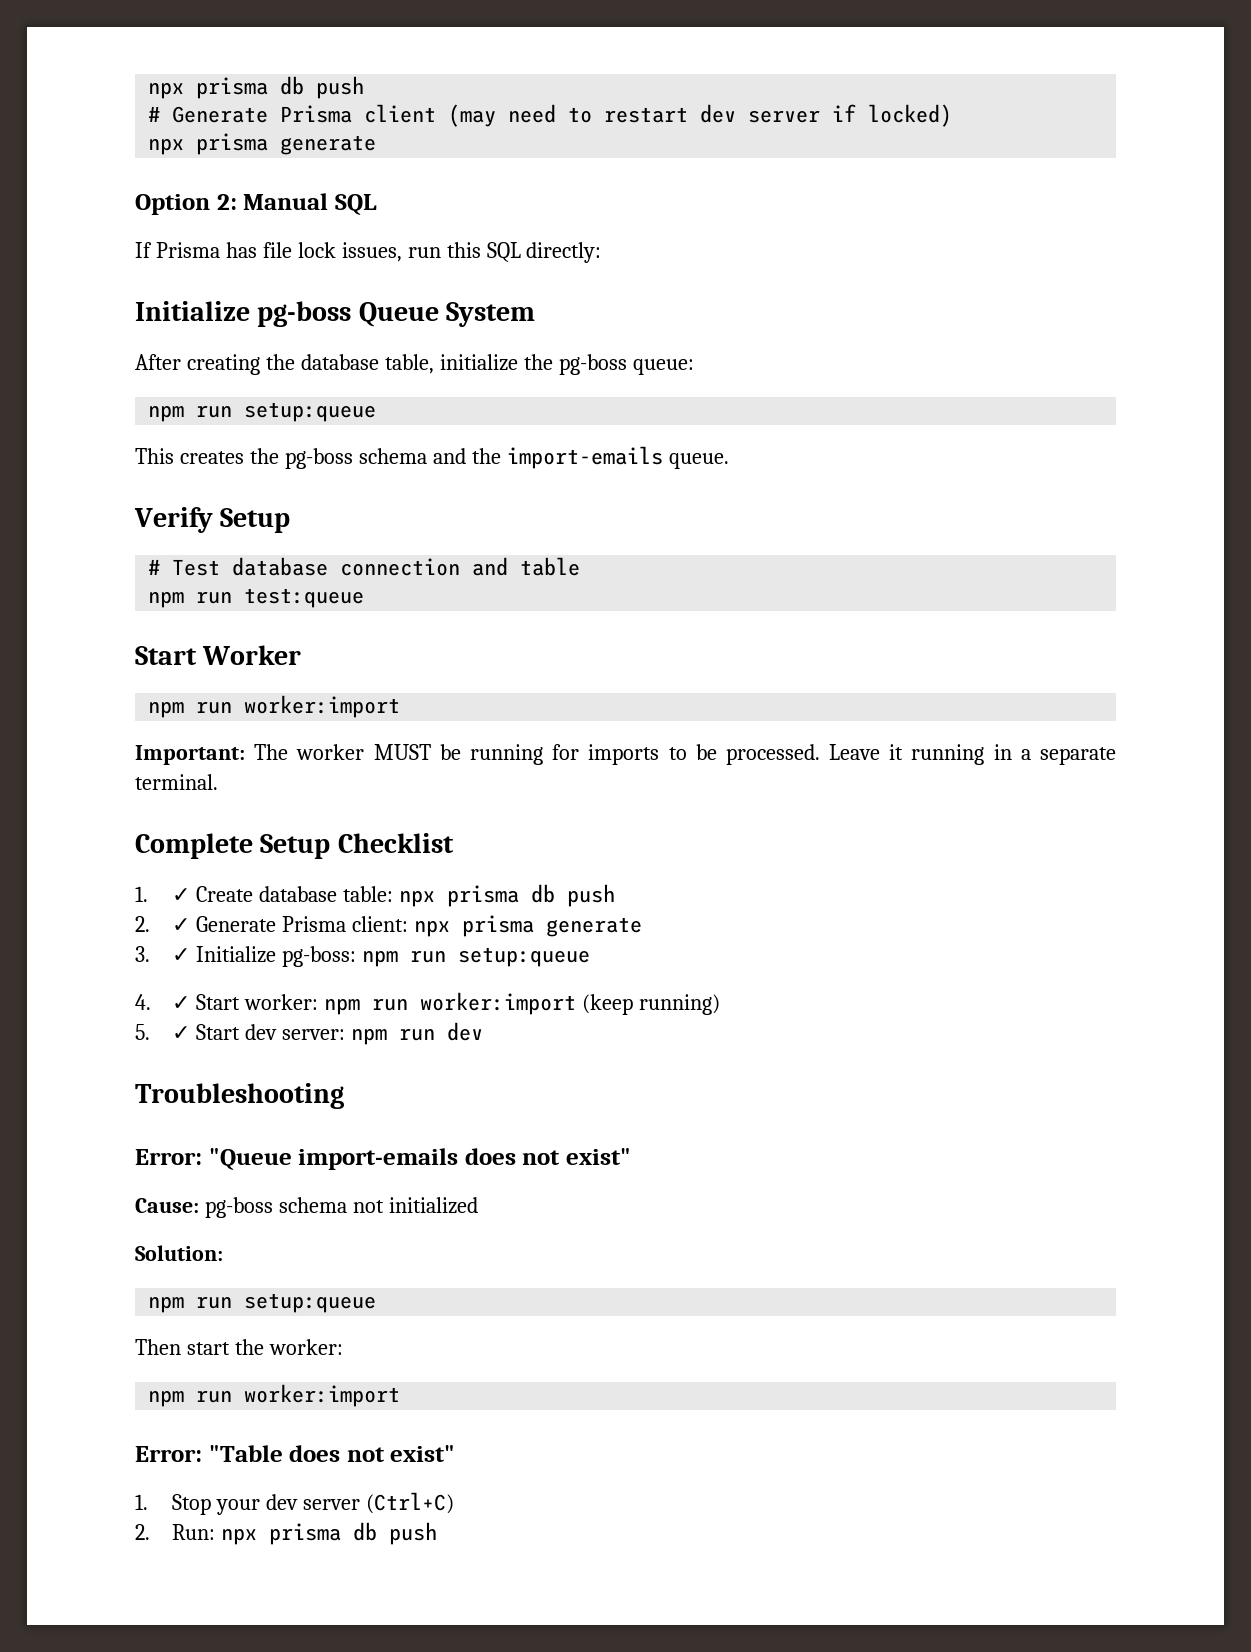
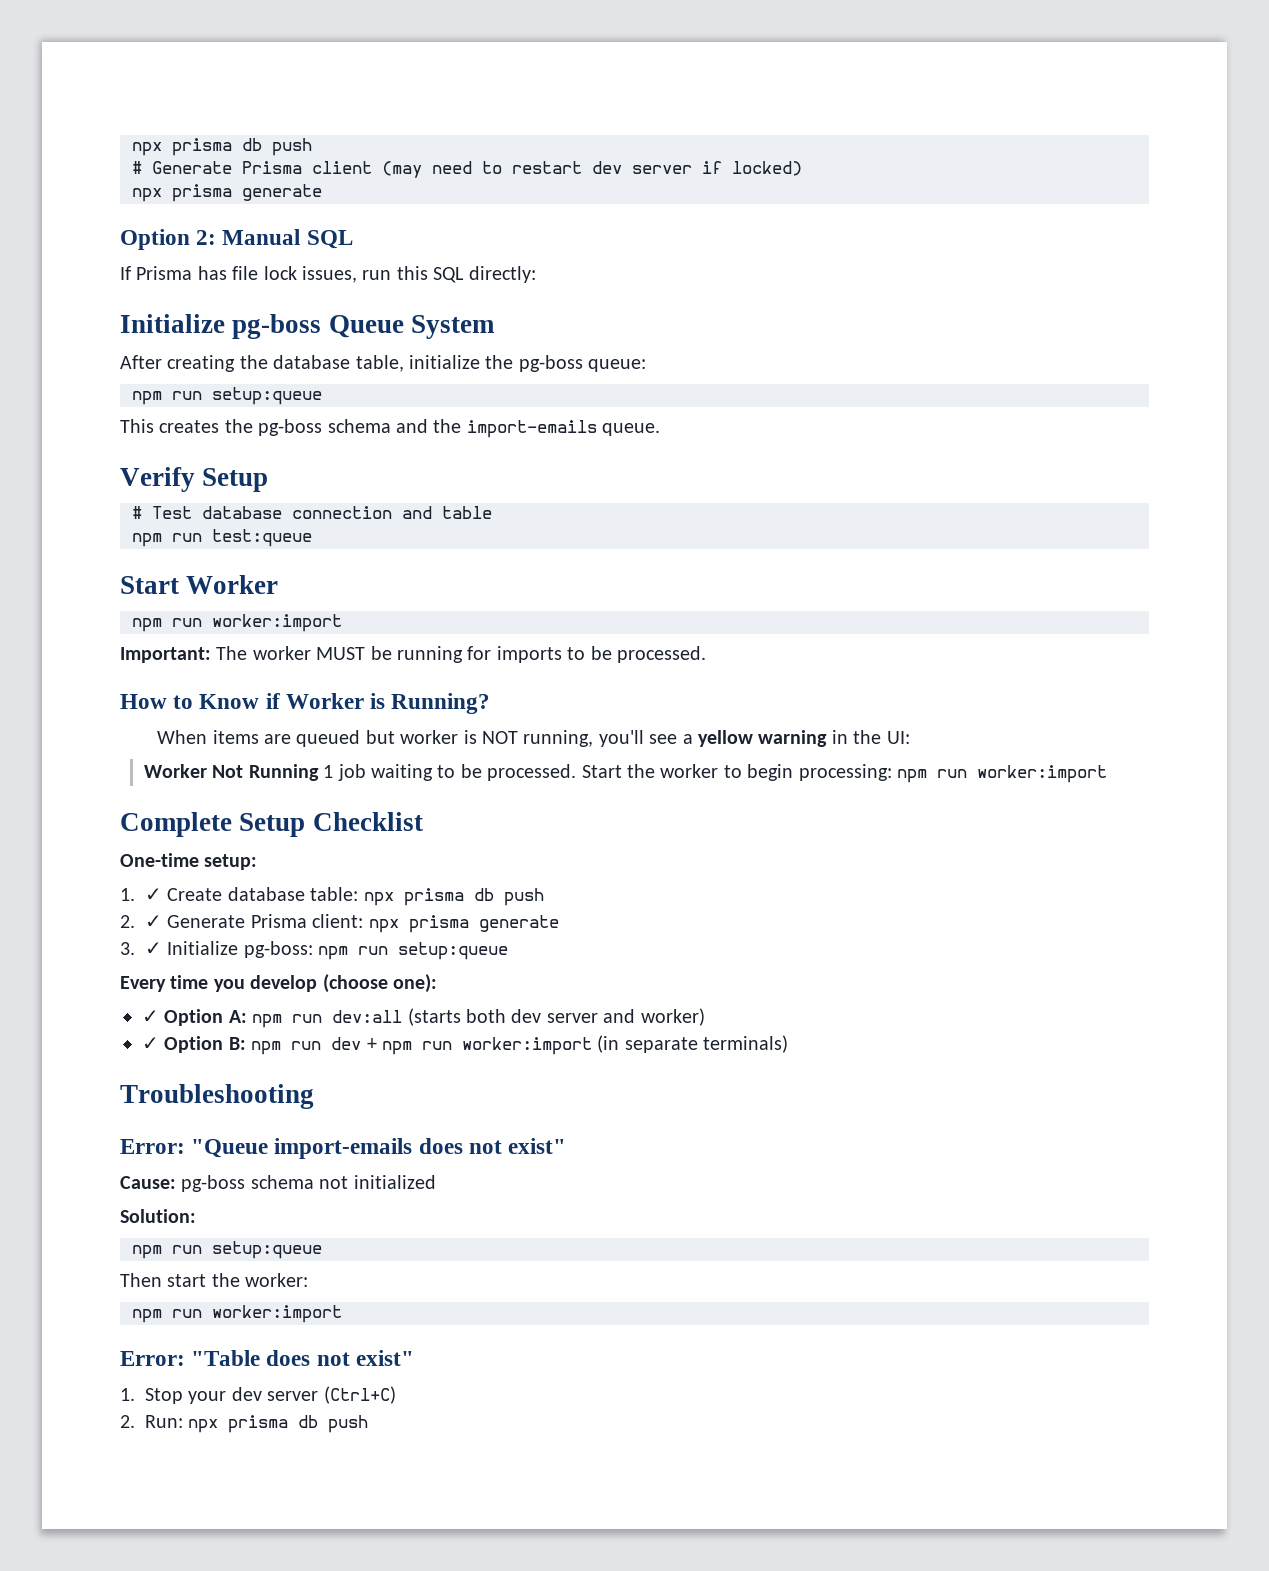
[829,744,1116,765] [135,774,218,790] Leave it running in a separate terminal. -> [120,693,491,714] [157,730,910,747] [144,764,1108,783] // How to Know if Worker is Running? // When items are queued but worker is NOT running, you'll see a yellow warning in the UI: // Worker Not Running 1 job waiting to be processed. Start the worker to begin processing: npm run worker:import
(454, 843) none -> [120,853,258,870] // One-time setup:
[135,992,721,1015] [135,1022,484,1045] 4. ✓ Start worker: npm run worker:import (keep running) // 5. ✓ Start dev server: npm run dev -> [120,974,437,993] [142,1008,705,1028] [142,1035,789,1055] Every time you develop (choose one): // ✓ Option A: npm run dev:all (starts both dev server and worker) // ✓ Option B: npm run dev + npm run worker:import (in separate terminals)

